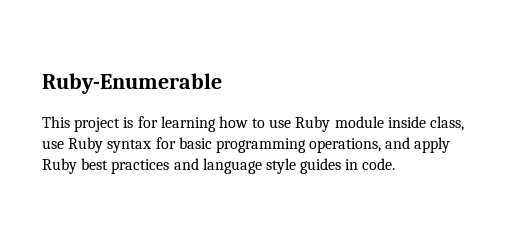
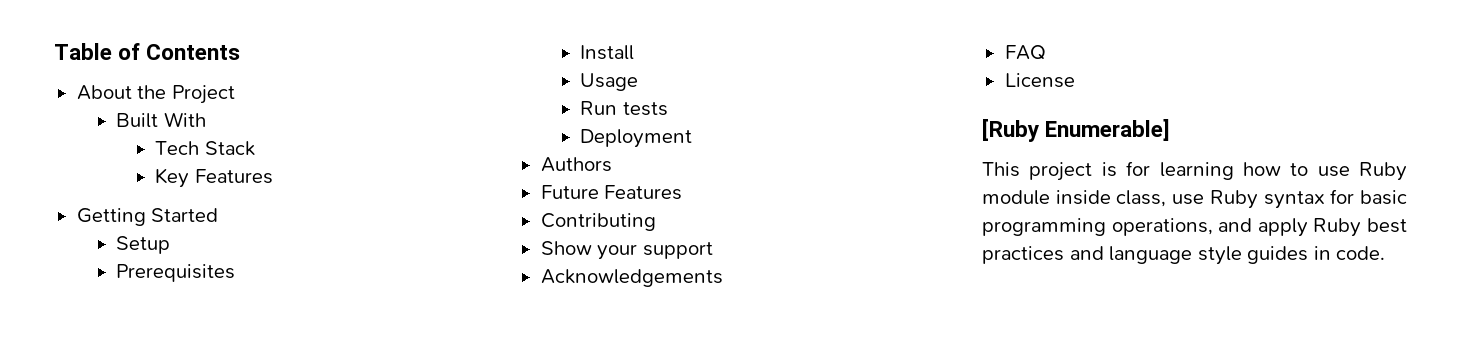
[42,73,222,94] Ruby-Enumerable -> [54,43,241,60] [76,85,235,104] [115,112,206,128] [155,141,255,156] [155,168,273,188] [76,208,219,226] [115,236,170,254] [115,264,235,282] [579,45,634,60] [579,73,638,91] [579,101,668,116] [579,129,692,148] [540,157,612,172] [540,185,683,200] [540,213,656,231] [540,241,713,260] [540,269,723,287] [1004,45,1046,60] [1004,73,1075,88] [982,119,1171,142] Table of Contents // About the Project // Built With // Tech Stack // Key Features // Getting Started // Setup // Prerequisites // Install // Usage // Run tests // Deployment // Authors // Future Features // Contributing // Show your support // Acknowledgements // FAQ // License // [Ruby Enumerable]

